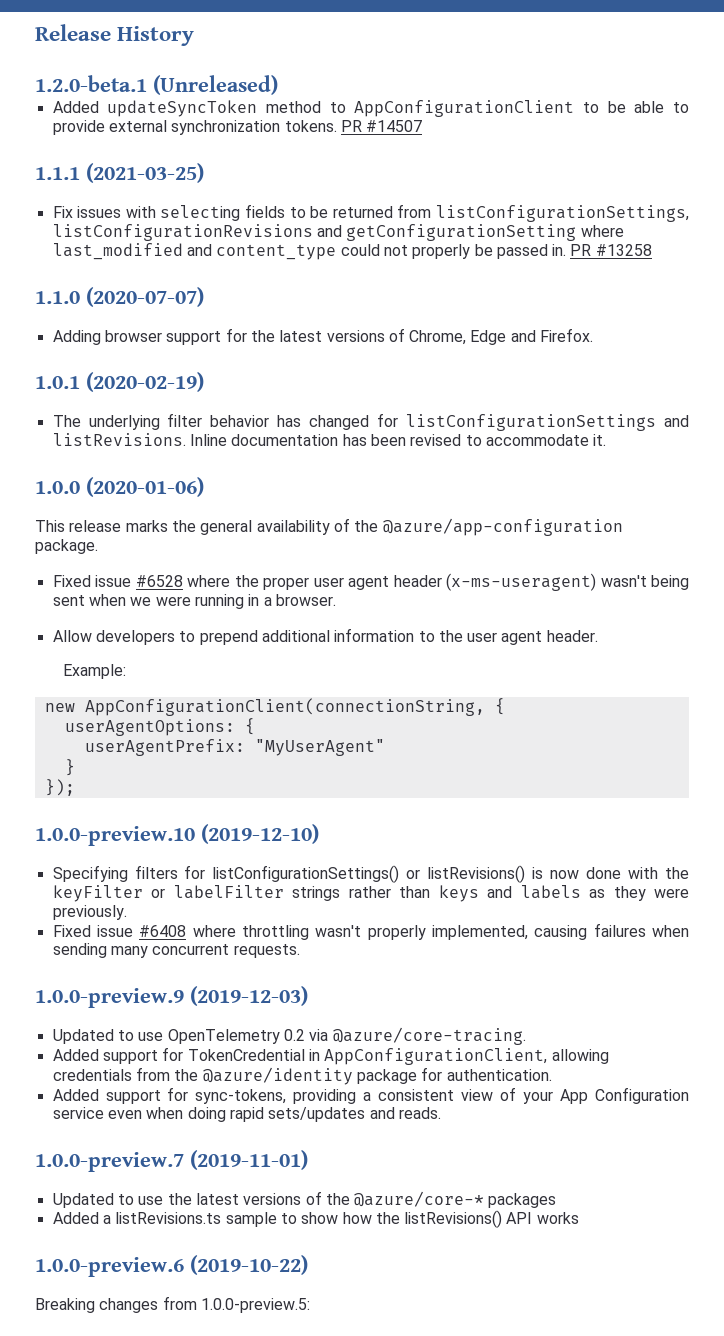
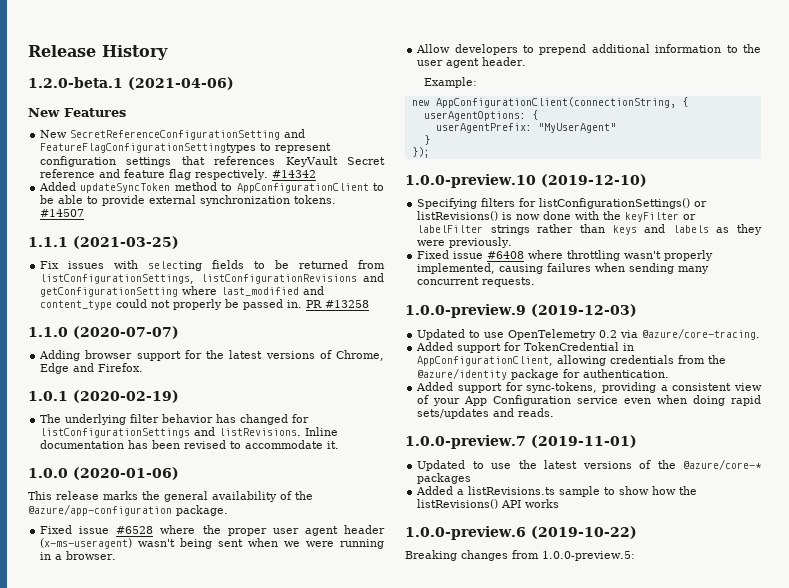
[153,75,278,95] (Unreleased) -> [128,77,234,90] [28,108,126,117] [40,129,306,140] [40,143,332,153] [40,156,385,167] [40,169,317,180] (2021-04-06) // New Features // New SecretReferenceConfigurationSetting and FeatureFlagConfigurationSettingtypes to represent configuration settings that references KeyVault Secret reference and feature flag respectively. #14342
[340,120,362,132] PR -> (337, 199) none

